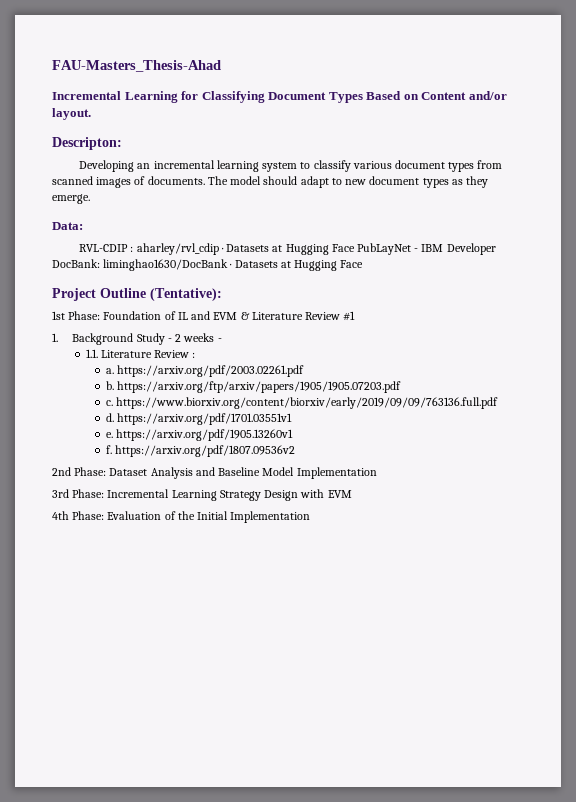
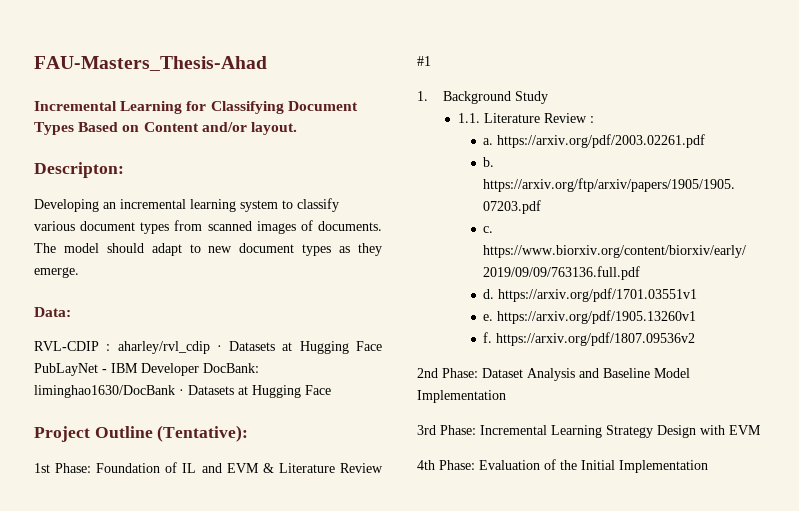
[167,333,222,342] - 2 weeks - -> (548, 97) none

